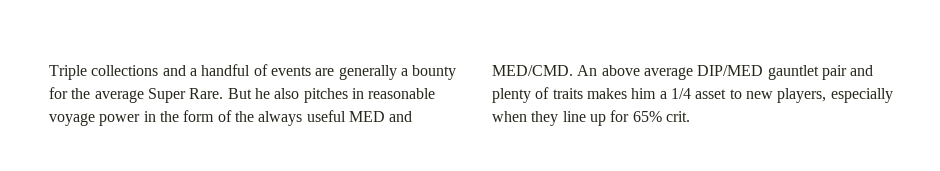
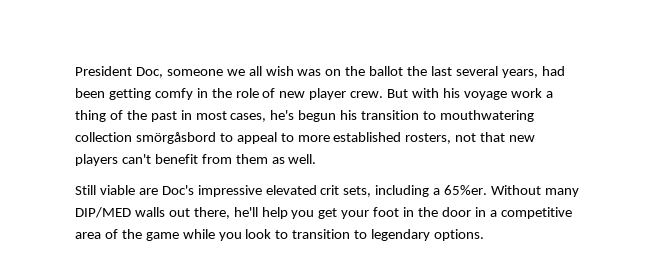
[49,64,457,80] [49,87,436,103] [49,110,413,126] [492,65,874,80] [492,87,893,103] [492,110,690,126] Triple collections and a handful of events are generally a bounty for the average Super Rare. But he also pitches in reasonable voyage power in the form of the always useful MED and MED/CMD. An above average DIP/MED gauntlet pair and plenty of traits makes him a 1/4 asset to new players, especially when they line up for 65% crit. -> [75,66,565,78] [75,88,553,100] [75,110,534,122] [75,132,536,144] [75,154,317,166] [75,185,579,197] [75,207,572,219] [75,229,485,241] President Doc, someone we all wish was on the ballot the last several years, had been getting comfy in the role of new player crew. But with his voyage work a thing of the past in most cases, he's begun his transition to mouthwatering collection smörgåsbord to appeal to more established rosters, not that new players can't benefit from them as well. // Still viable are Doc's impressive elevated crit sets, including a 65%er. Without many DIP/MED walls out there, he'll help you get your foot in the door in a competitive area of the game while you look to transition to legendary options.

